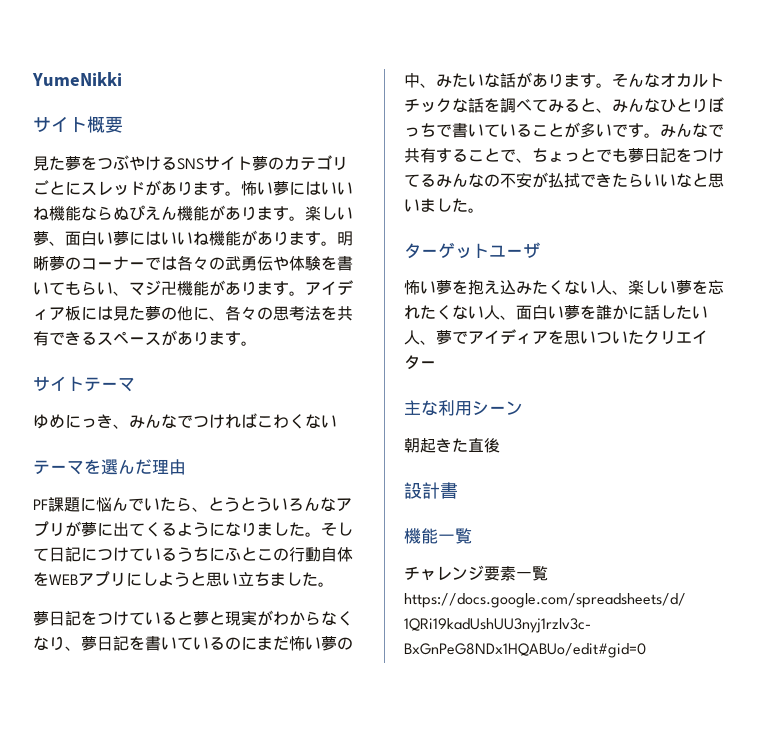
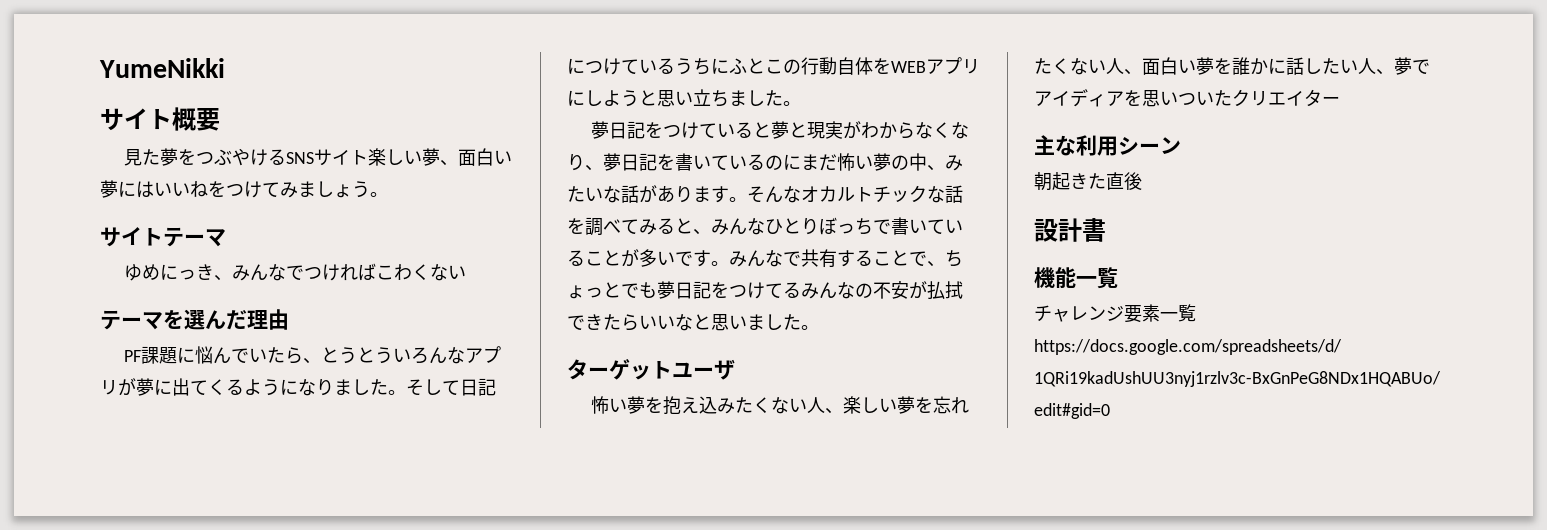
[252,155,348,171] [33,180,353,196] [33,205,305,221] 夢のカテゴリごとにスレッドがあります。怖い夢にはいいね機能ならぬぴえん機能があります。 -> (368, 157) none
[209,230,353,246] [33,255,353,271] [33,280,353,296] [33,305,353,321] [33,330,241,346] 機能があります。明晰夢のコーナーでは各々の武勇伝や体験を書いてもらい、マジ卍機能があります。アイディア板には見た夢の他に、各々の思考法を共有できるスペースがあります -> [208,181,370,198] をつけてみましょう

